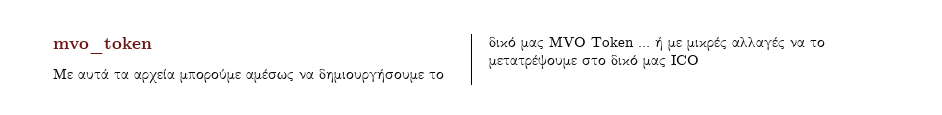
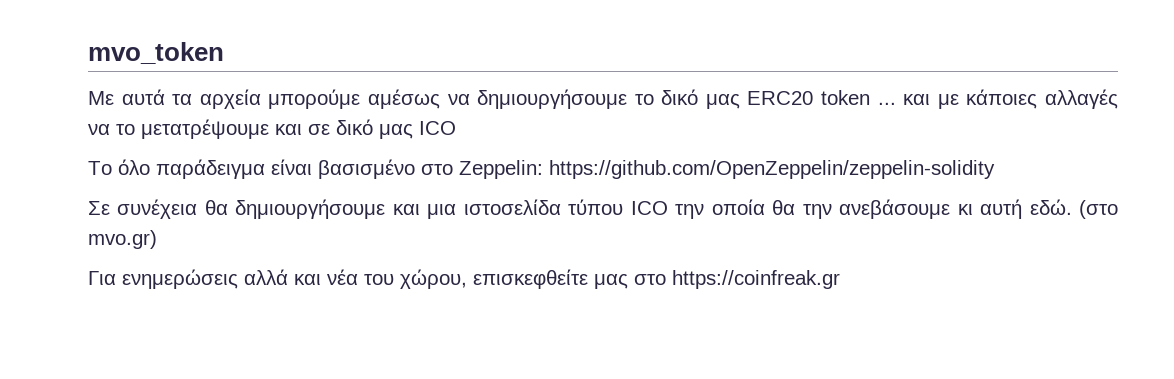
[549,36,727,51] MVO Token ... ή με μικρές -> [747,89,1038,109] ERC20 token ... και με κάποιες
[582,57,606,65] στο -> [275,124,330,135] και σε
(699, 60) none -> [88,159,995,179] [88,199,1119,219] [88,230,157,249] [88,269,840,289] // Το όλο παράδειγμα είναι βασισμένο στο Zeppelin: https://github.com/OpenZeppelin/zeppelin-solidity // Σε συνέχεια θα δημιουργήσουμε και μια ιστοσελίδα τύπου ICO την οποία θα την ανεβάσουμε κι αυτή εδώ. (στο mvo.gr) // Για ενημερώσεις αλλά και νέα του χώρου, επισκεφθείτε μας στο https://coinfreak.gr

